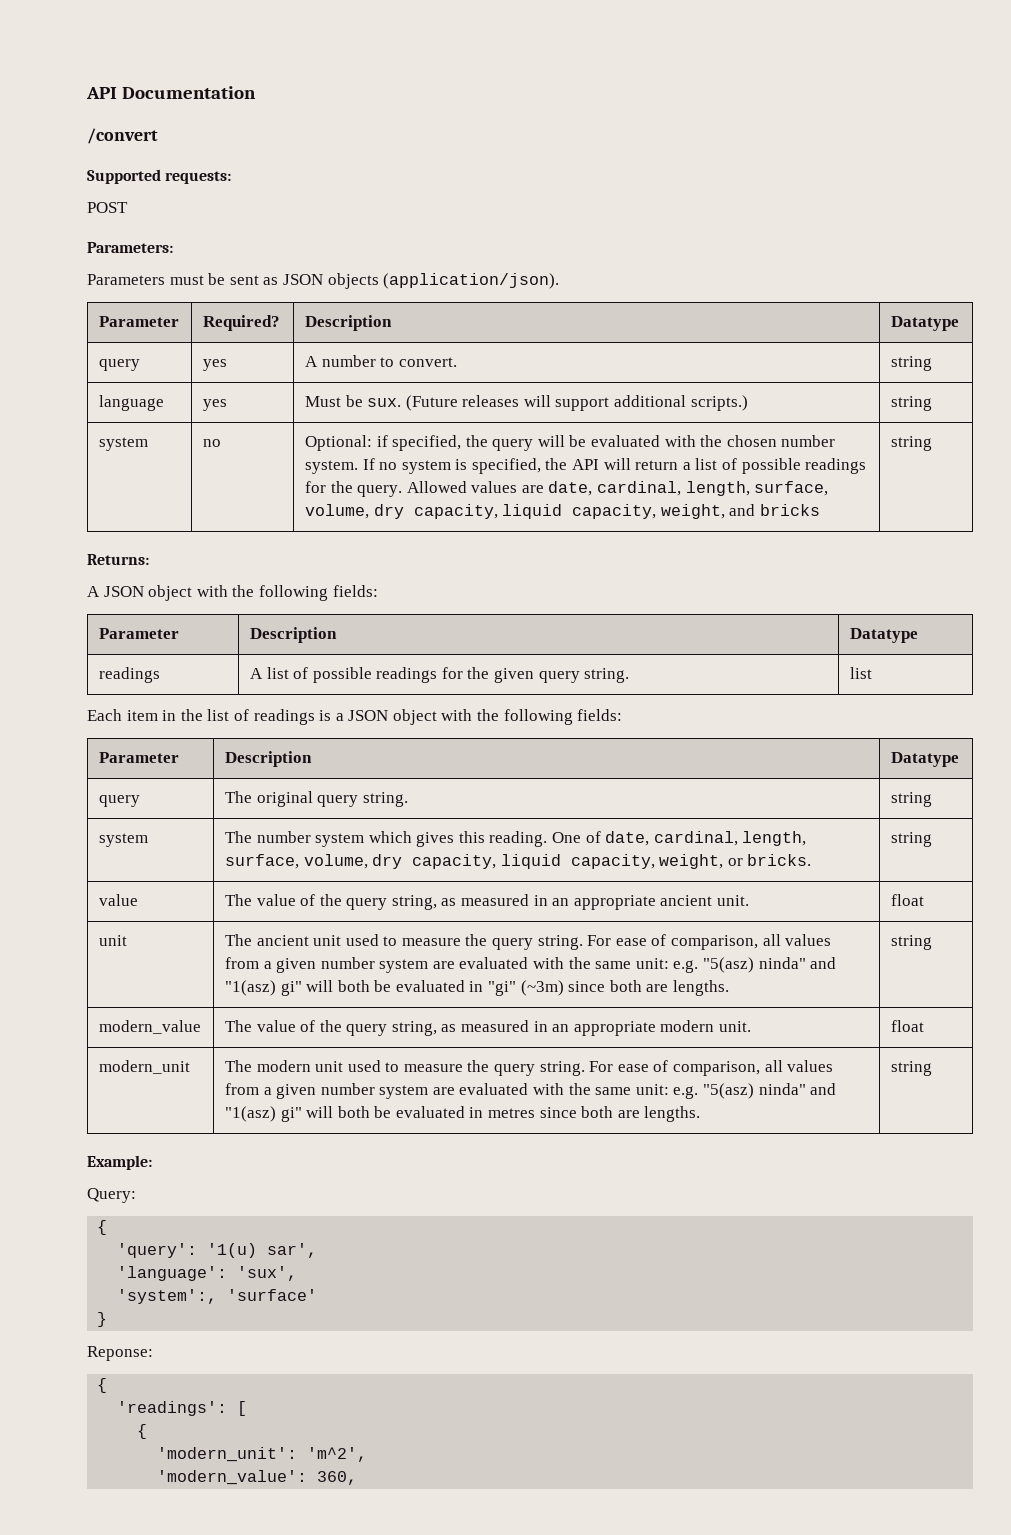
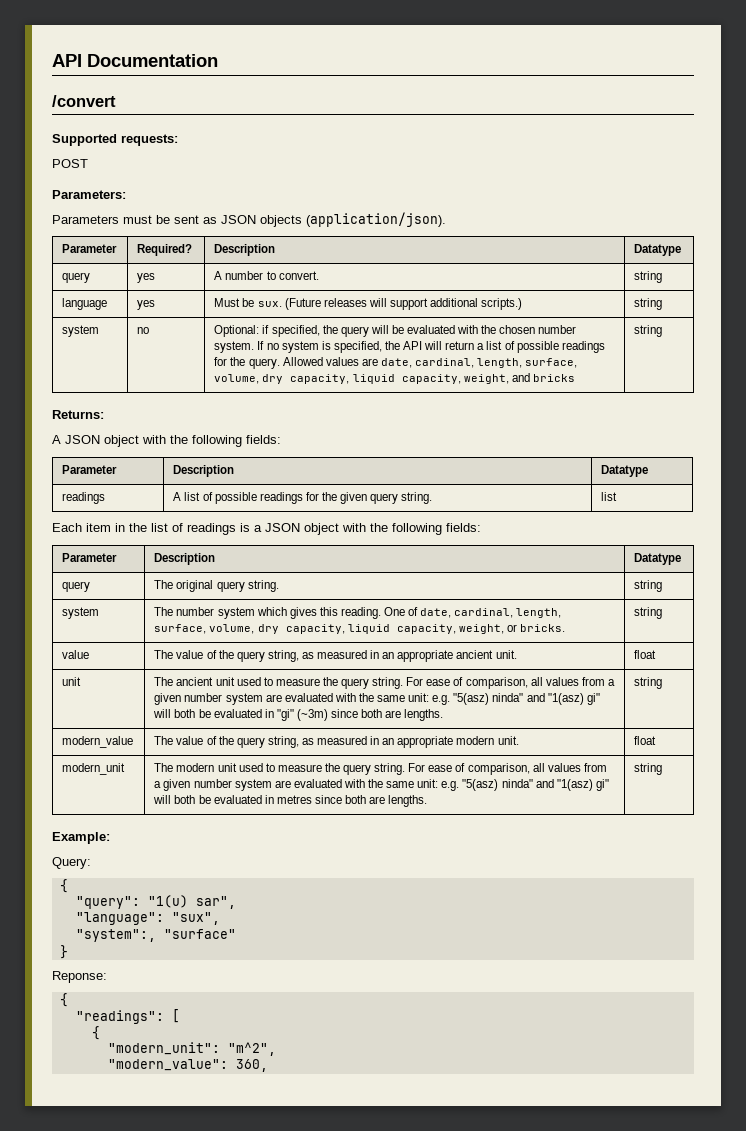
[117,1243,318,1258] [117,1266,298,1281] [117,1289,318,1304] 'query': '1(u) sar', // 'language': 'sux', // 'system':, 'surface' -> [75,895,236,909] [75,912,220,925] [75,929,236,942] "query": "1(u) sar", // "language": "sux", // "system":, "surface"
[117,1401,228,1416] 'readings': -> [75,1010,164,1024] "readings":
[157,1447,368,1462] [157,1470,308,1485] 'modern_unit': 'm^2', // 'modern_value': -> [107,1042,276,1056] [107,1059,228,1071] "modern_unit": "m^2", // "modern_value":

